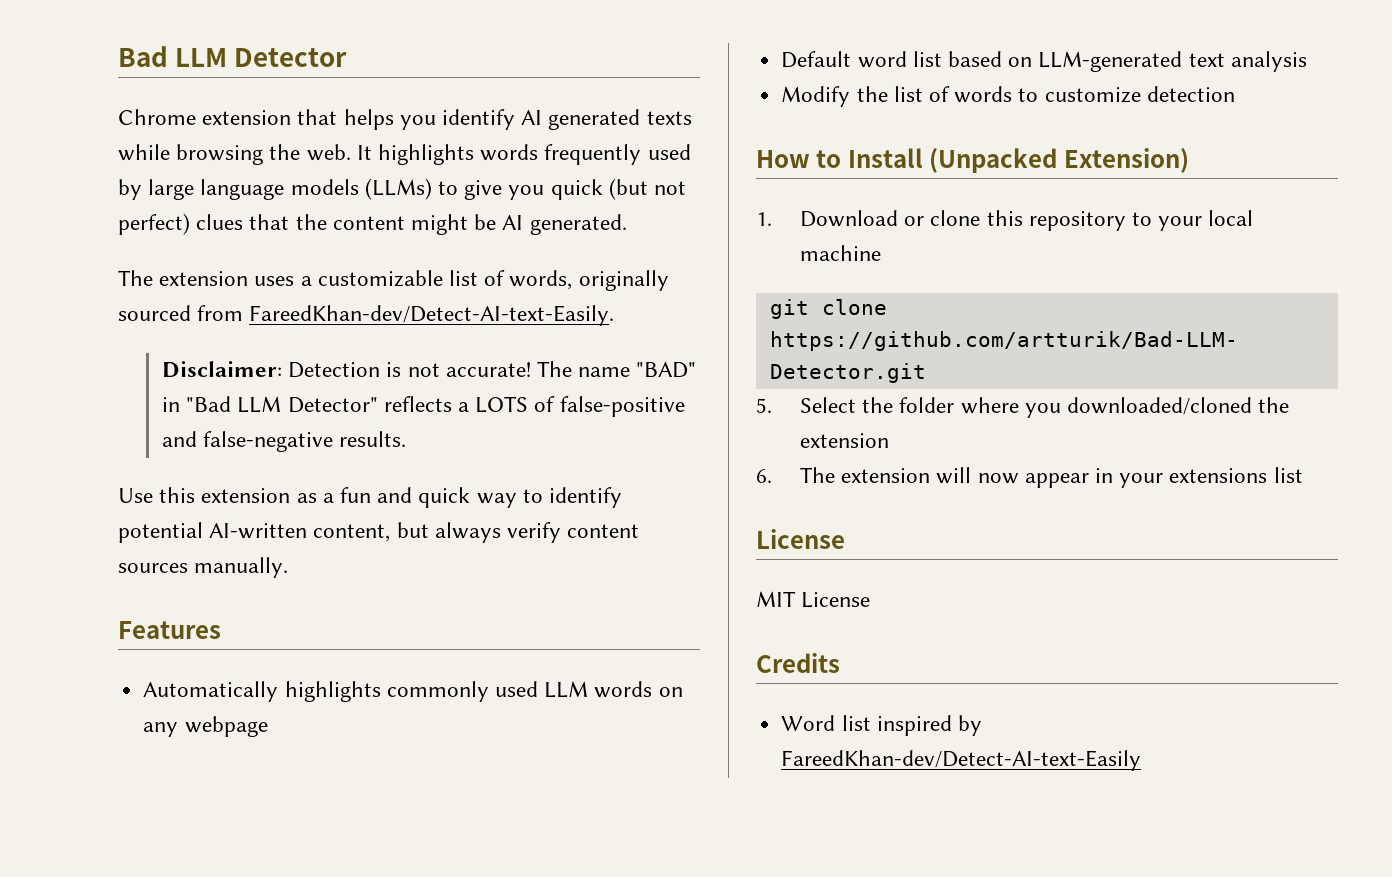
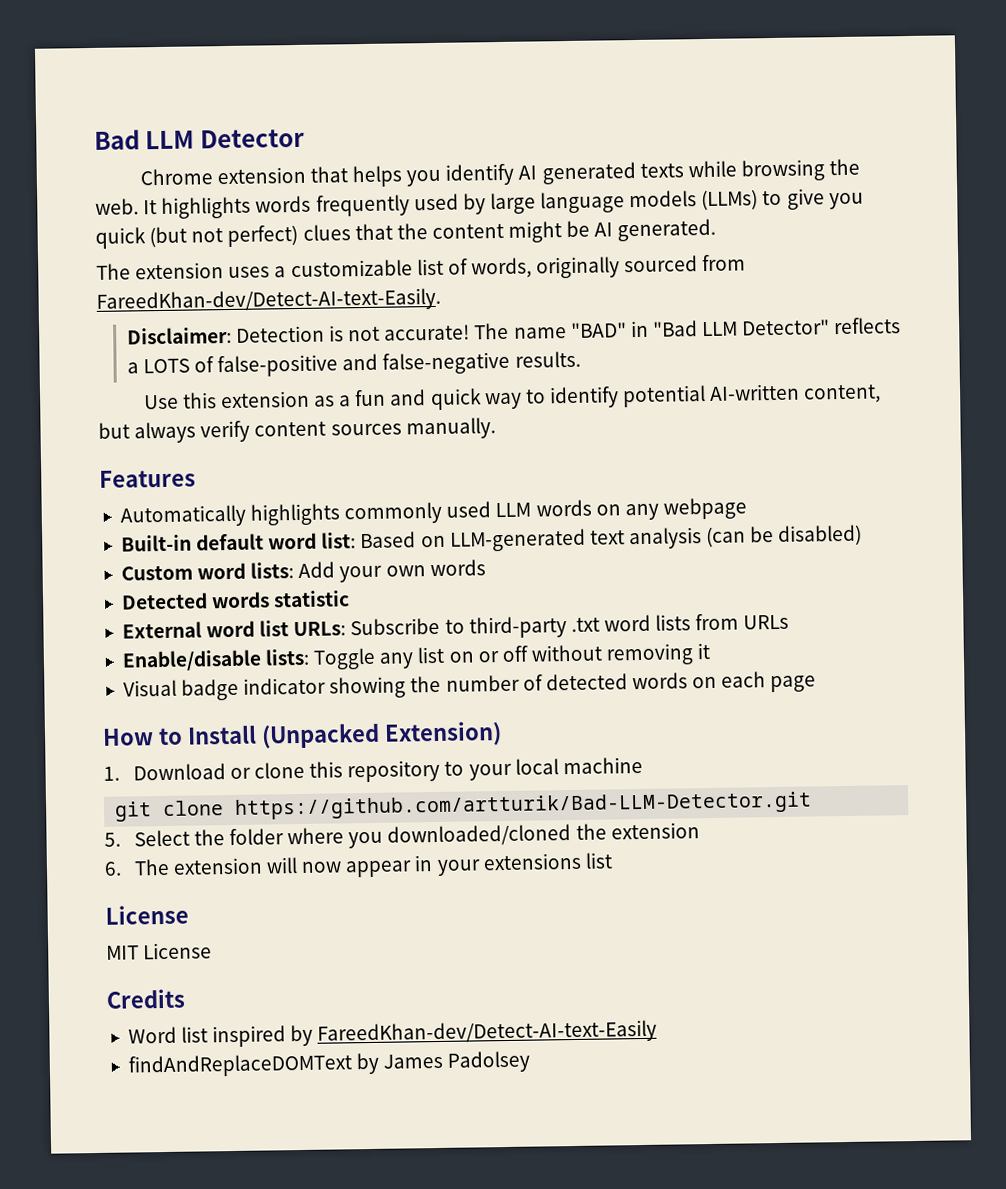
[781,51,1002,68] Default word list based -> [120,531,417,552] Built-in default word list: Based
[781,86,1235,107] // Modify the list of words to customize detection -> [706,524,863,548] [120,559,486,583] [120,590,351,610] [121,613,790,639] [121,642,711,672] [122,671,817,701] (can be disabled) // Custom word lists: Add your own words // Detected words statistic // External word list URLs: Subscribe to third-party .txt word lists from URLs // Enable/disable lists: Toggle any list on or off without removing it // Visual badge indicator showing the number of detected words on each page
(1142, 760) none -> [127,1050,531,1078] // findAndReplaceDOMText by James Padolsey

